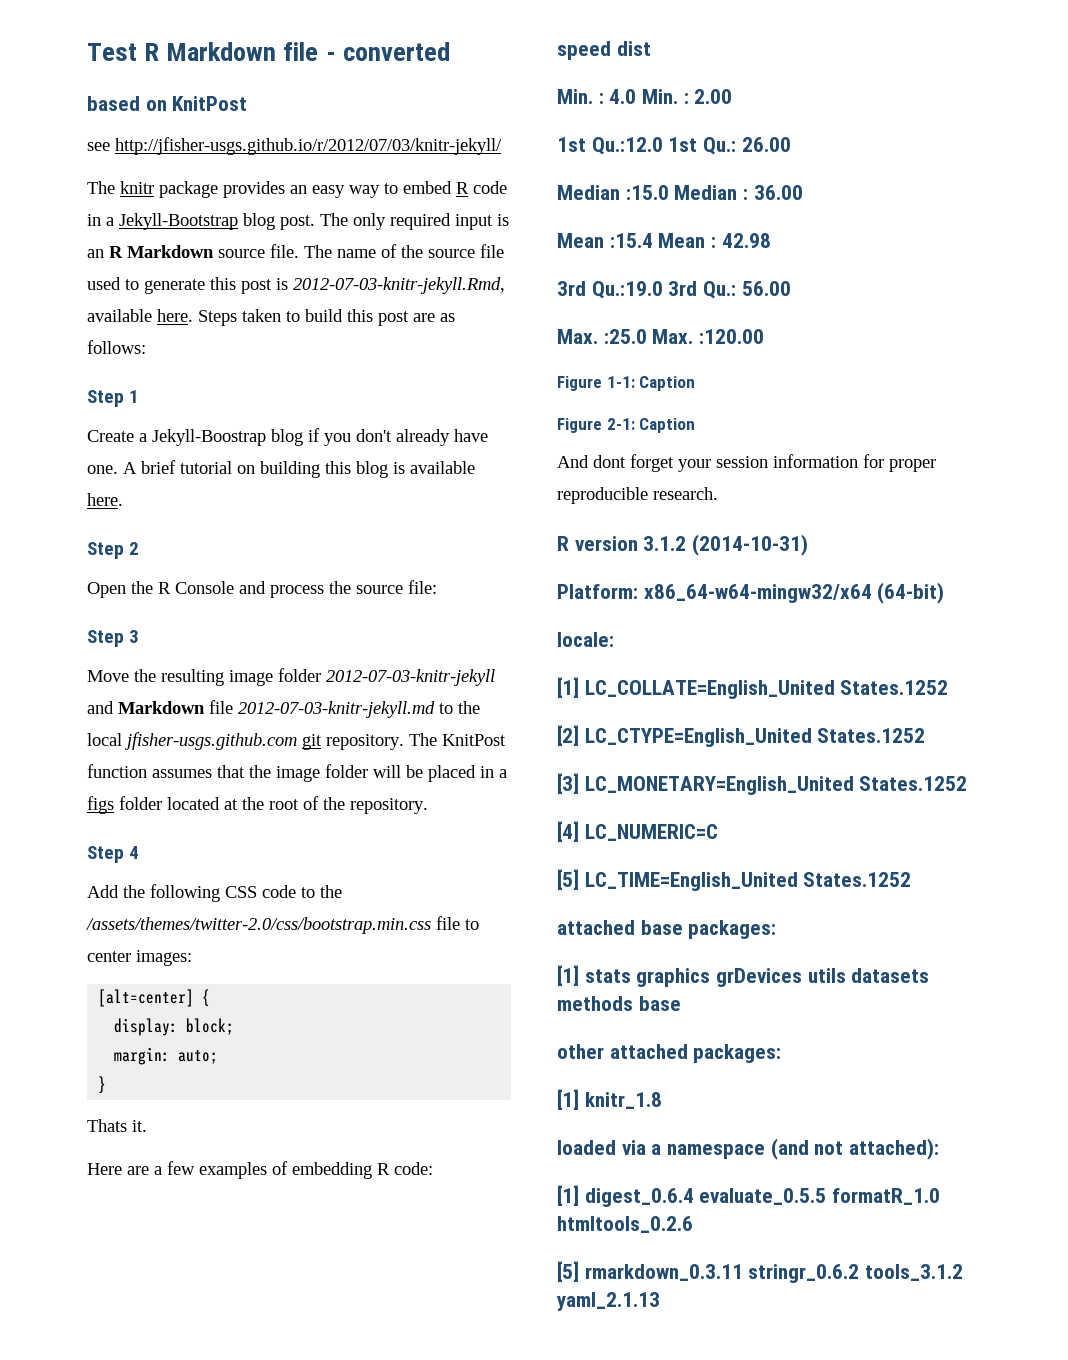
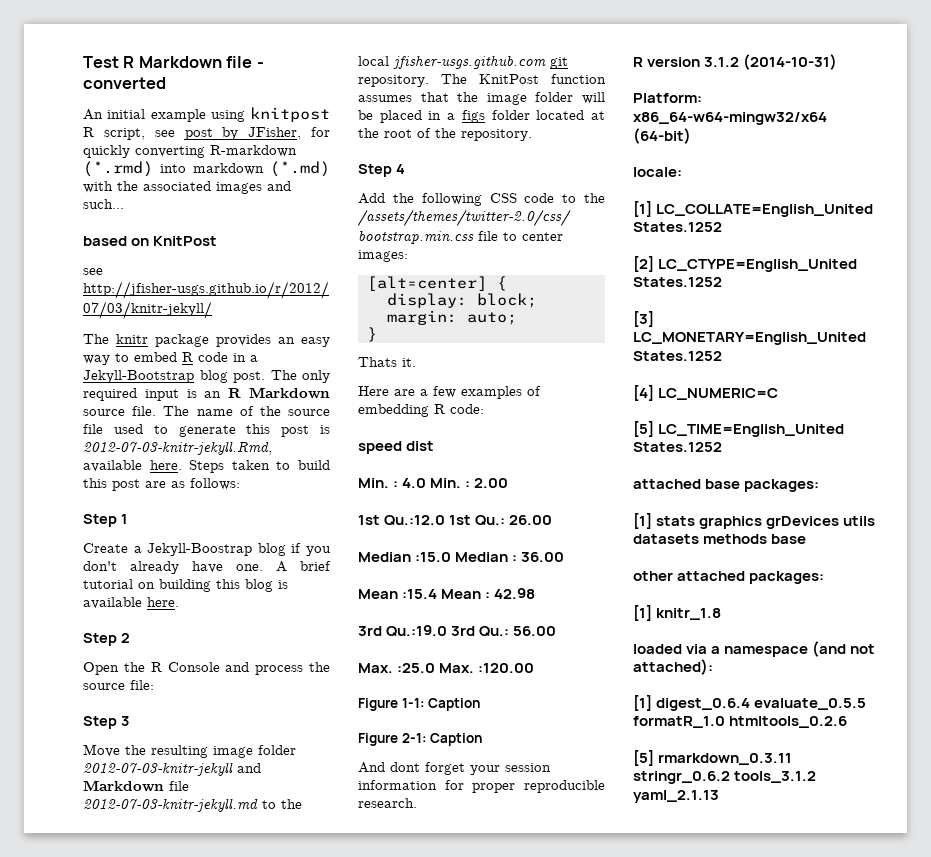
(450, 51) none -> [83,107,330,122] [83,127,330,140] [83,145,297,158] [83,161,330,177] [83,181,291,194] [83,199,124,209] // An initial example using knitpost R script, see post by JFisher, for quickly converting R-markdown (*.rmd) into markdown (*.md) with the associated images and such...

